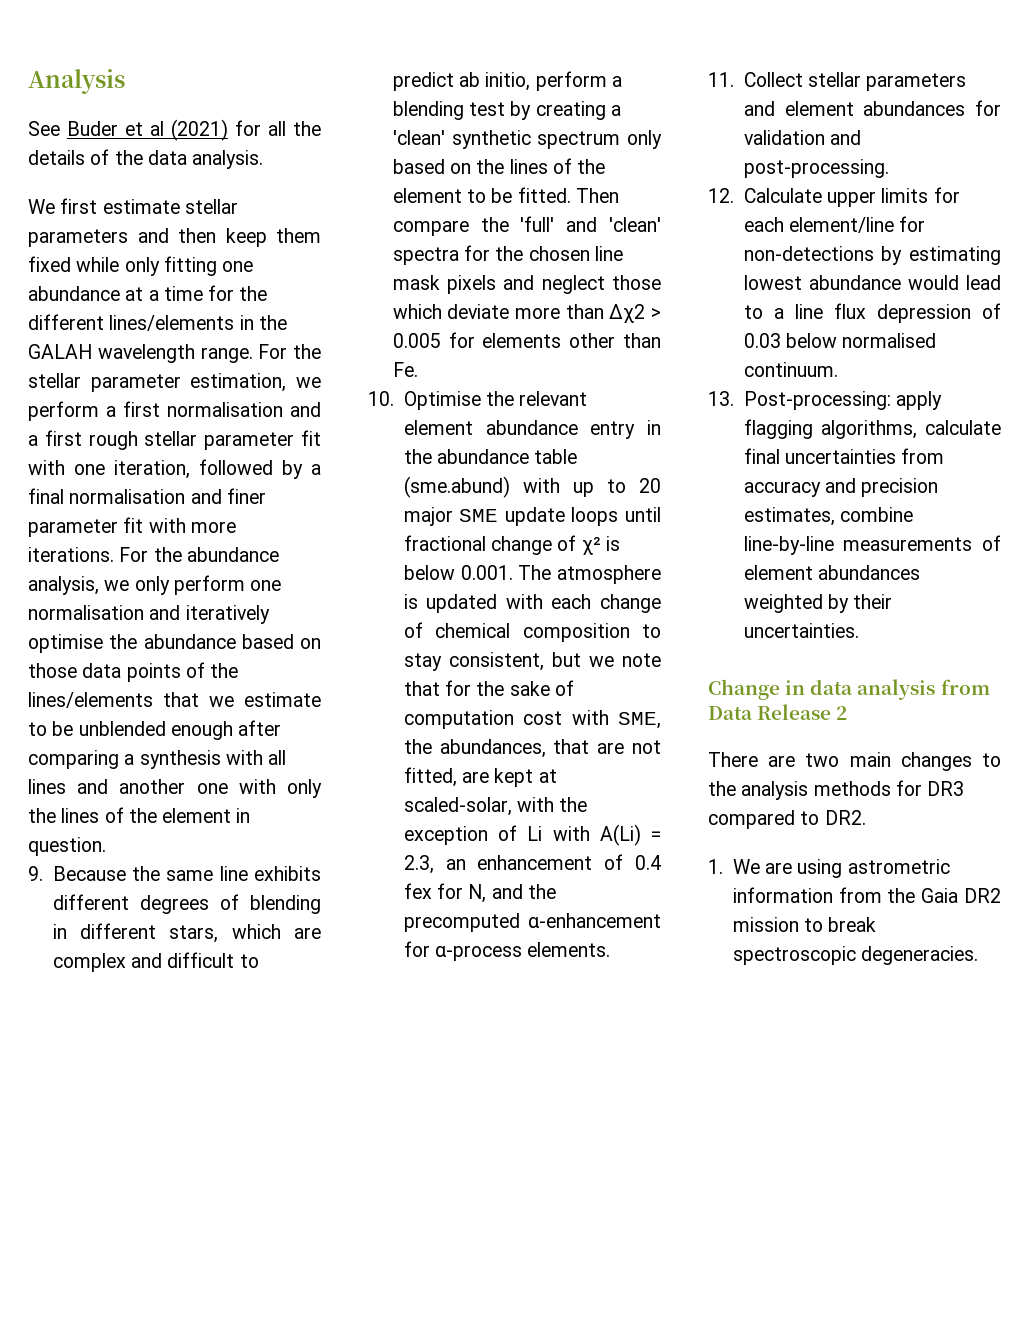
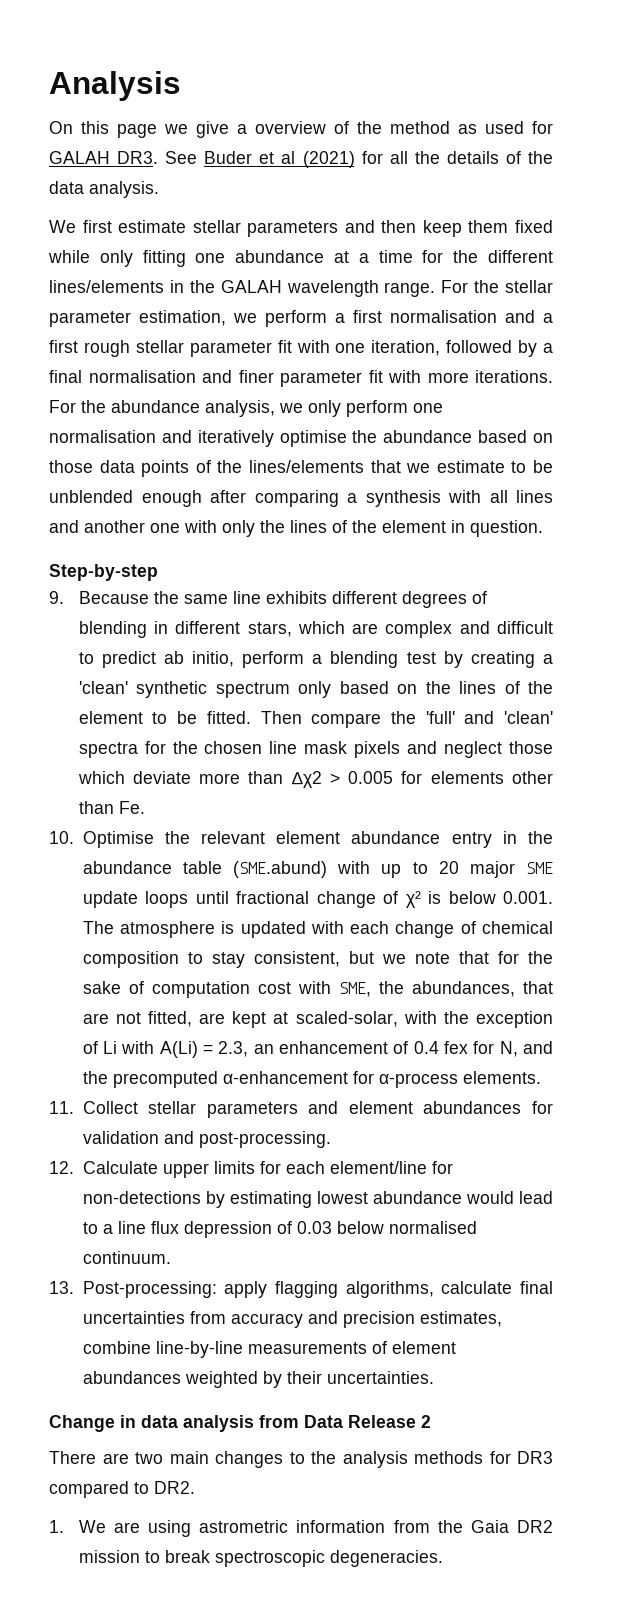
(125, 81) none -> [49,121,553,138] [49,151,159,164] On this page we give a overview of the method as used for GALAH DR3.
(106, 846) none -> [49,564,158,581] // Step-by-step
[403,476,510,498] (sme.abund) -> [233,861,328,878] (SME.abund)

